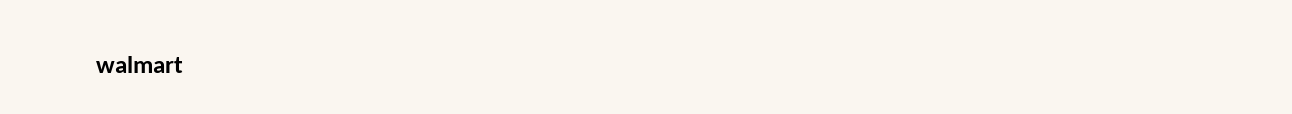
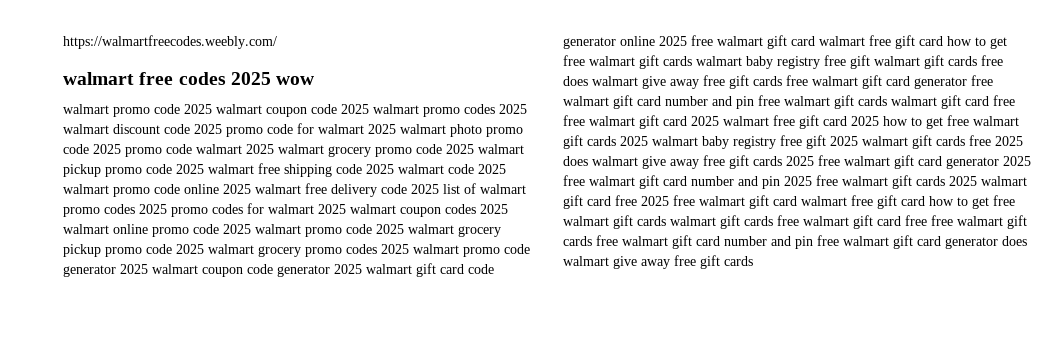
[96,56,183,73] walmart -> [63,35,277,49] [63,72,315,85] [63,104,527,117] [63,123,523,137] [63,144,524,157] [63,163,506,177] [63,183,526,197] [63,203,508,217] [63,224,501,237] [63,244,530,257] [63,263,494,277] [563,35,1007,49] [563,55,1003,69] [563,75,993,89] [563,95,1015,109] [563,115,1019,129] [563,135,1023,149] [563,155,1031,169] [563,175,1027,189] [563,195,1015,209] [563,215,1027,229] [563,235,1027,249] [563,255,753,269] https://walmartfreecodes.weebly.com/ // walmart free codes 2025 wow // walmart promo code 2025 walmart coupon code 2025 walmart promo codes 2025 walmart discount code 2025 promo code for walmart 2025 walmart photo promo code 2025 promo code walmart 2025 walmart grocery promo code 2025 walmart pickup promo code 2025 walmart free shipping code 2025 walmart code 2025 walmart promo code online 2025 walmart free delivery code 2025 list of walmart promo codes 2025 promo codes for walmart 2025 walmart coupon codes 2025 walmart online promo code 2025 walmart promo code 2025 walmart grocery pickup promo code 2025 walmart grocery promo codes 2025 walmart promo code generator 2025 walmart coupon code generator 2025 walmart gift card code generator online 2025 free walmart gift card walmart free gift card how to get free walmart gift cards walmart baby registry free gift walmart gift cards free does walmart give away free gift cards free walmart gift card generator free walmart gift card number and pin free walmart gift cards walmart gift card free free walmart gift card 2025 walmart free gift card 2025 how to get free walmart gift cards 2025 walmart baby registry free gift 2025 walmart gift cards free 2025 does walmart give away free gift cards 2025 free walmart gift card generator 2025 free walmart gift card number and pin 2025 free walmart gift cards 2025 walmart gift card free 2025 free walmart gift card walmart free gift card how to get free walmart gift cards walmart gift cards free walmart gift card free free walmart gift cards free walmart gift card number and pin free walmart gift card generator does walmart give away free gift cards

